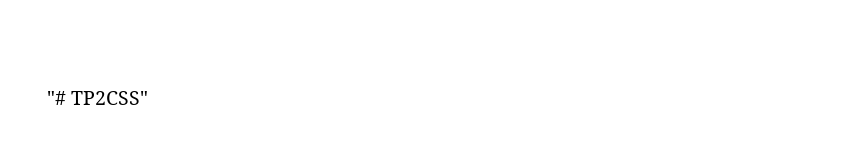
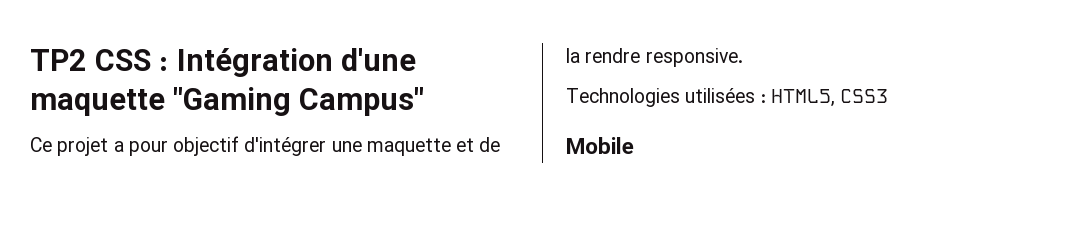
[47,91,149,105] "# TP2CSS" -> [30,48,416,77] [30,87,425,116] [30,136,501,156] [566,48,743,67] [566,88,889,107] [566,137,634,154] TP2 CSS : Intégration d'une maquette "Gaming Campus" // Ce projet a pour objectif d'intégrer une maquette et de la rendre responsive. // Technologies utilisées : HTML5, CSS3 // Mobile

